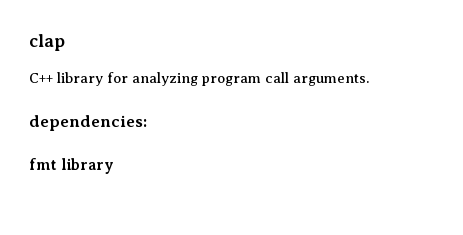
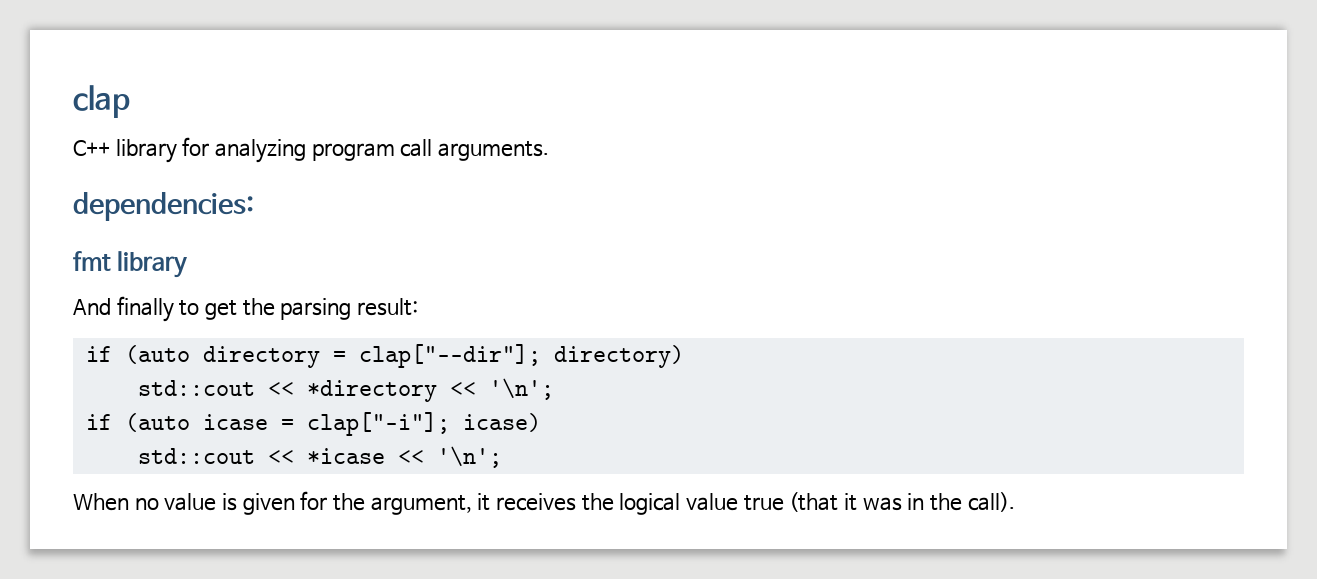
(115, 166) none -> [73,296,419,322] [85,344,684,368] [137,378,554,402] [85,412,541,436] [137,446,502,468] [73,491,1015,515] // And finally to get the parsing result: // if (auto directory = clap["--dir"]; directory) // std::cout << *directory << '\n'; // if (auto icase = clap["-i"]; icase) // std::cout << *icase << '\n'; // When no value is given for the argument, it receives the logical value true (that it was in the call).

